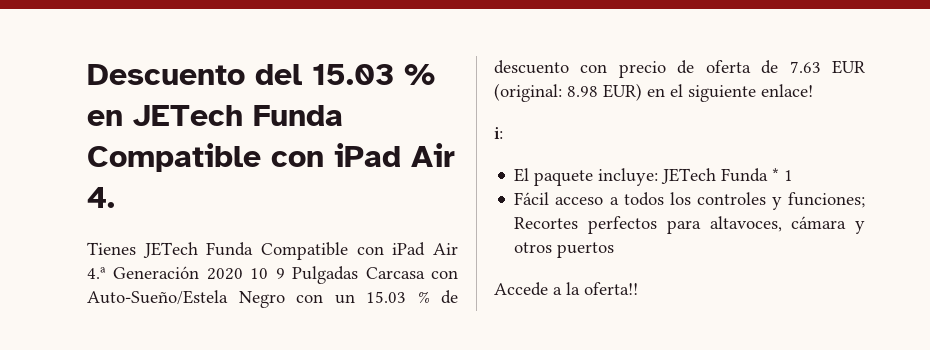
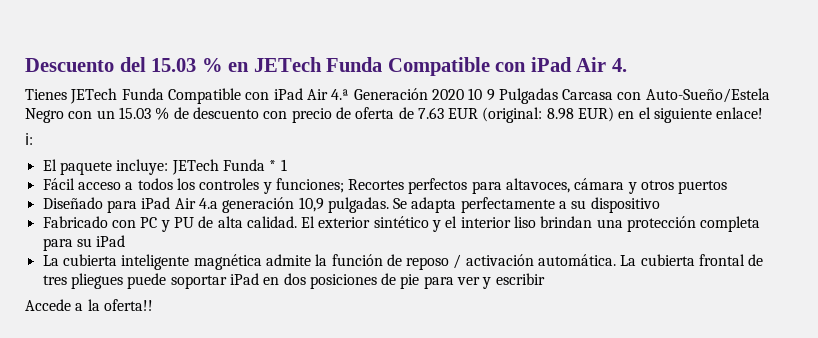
(615, 250) none -> [42,197,660,213] [42,216,761,232] [42,235,126,251] [42,254,764,270] [42,273,545,289] // Diseñado para iPad Air 4.a generación 10,9 pulgadas. Se adapta perfectamente a su dispositivo // Fabricado con PC y PU de alta calidad. El exterior sintético y el interior liso brindan una protección completa para su iPad // La cubierta inteligente magnética admite la función de reposo / activación automática. La cubierta frontal de tres pliegues puede soportar iPad en dos posiciones de pie para ver y escribir

